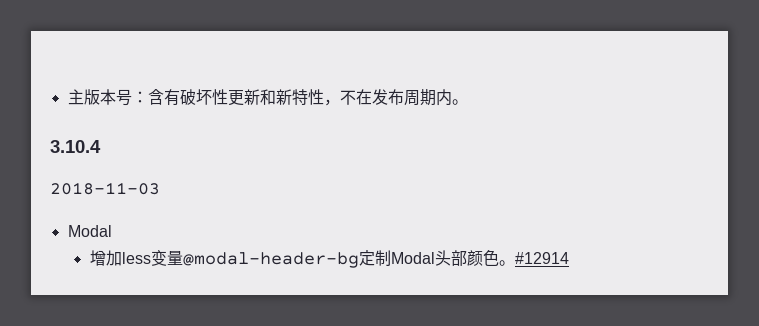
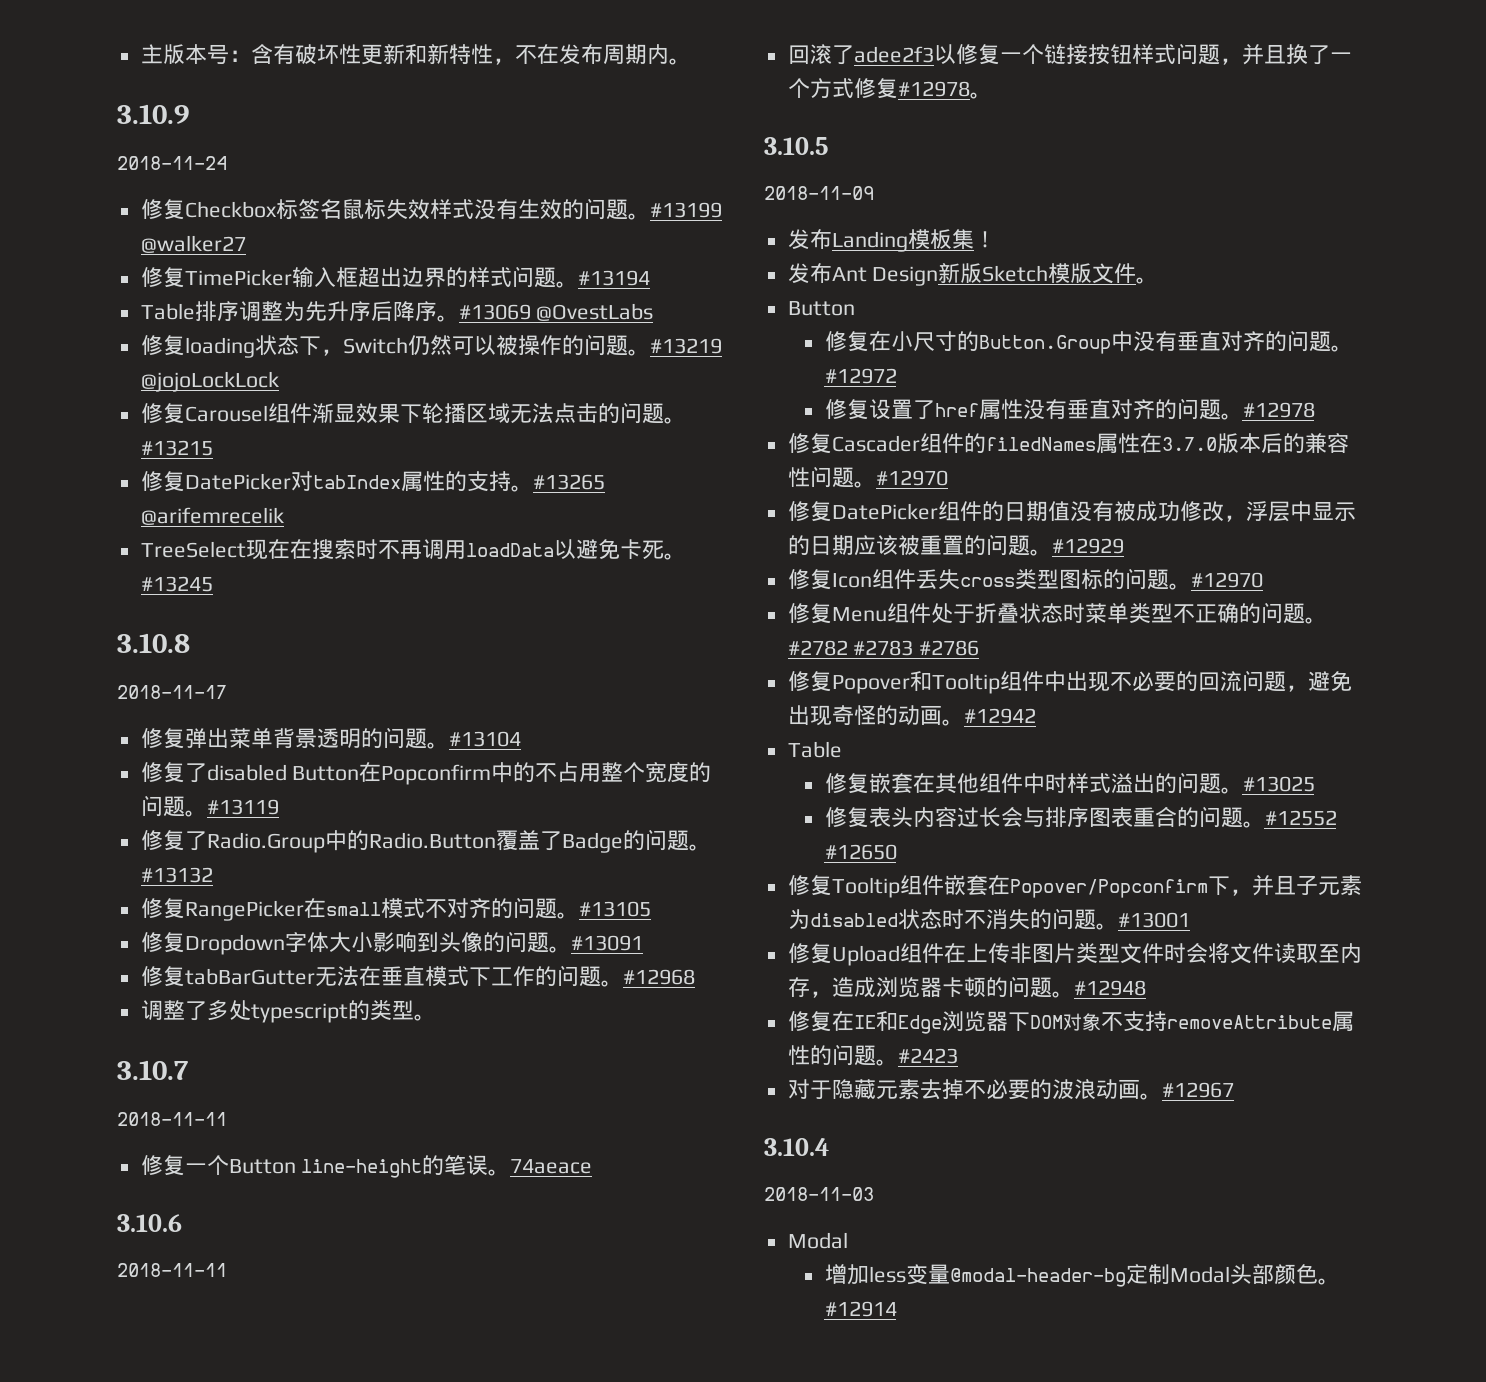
(468, 102) none -> [117,104,189,124] [117,156,227,170] [140,198,722,220] [140,235,246,253] [140,266,650,288] [140,301,654,322] [140,334,722,358] [140,371,279,392] [140,402,686,424] [140,440,213,456] [140,471,605,492] [140,507,284,525] [140,539,686,560] [140,576,213,592] [117,633,190,653] [117,685,227,699] [140,727,521,749] [140,762,712,785] [140,795,279,817] [140,829,711,853] [140,867,213,883] [140,897,651,921] [140,931,643,955] [140,965,695,987] [140,1000,436,1023] [117,1060,189,1080] [117,1112,227,1126] [140,1155,593,1178] [117,1214,182,1232] [117,1263,227,1277] [787,43,1352,65] [787,78,992,99] [764,137,829,155] [764,186,874,200] [787,229,996,252] [787,263,1159,286] [787,301,855,316] [824,330,1353,354] [824,368,897,384] [824,398,1315,420] [787,433,1349,454] [787,466,948,488] [787,501,1356,522] [787,534,1124,556] [787,568,1263,590] [787,602,1327,624] [787,640,980,656] [787,670,1352,694] [787,705,1036,726] [787,741,842,758] [824,772,1315,794] [824,806,1337,828] [824,844,897,860] [787,875,1362,898] [787,908,1190,930] [787,942,1362,966] [787,976,1146,998] [787,1011,1354,1034] [787,1044,958,1066] [787,1079,1234,1100] // 3.10.9 // 2018-11-24 // 修复Checkbox标签名鼠标失效样式没有生效的问题。#13199 @walker27 // 修复TimePicker输入框超出边界的样式问题。#13194 // Table排序调整为先升序后降序。#13069 @OvestLabs // 修复loading状态下，Switch仍然可以被操作的问题。#13219 @jojoLockLock // 修复Carousel组件渐显效果下轮播区域无法点击的问题。#13215 // 修复DatePicker对tabIndex属性的支持。#13265 @arifemrecelik // TreeSelect现在在搜索时不再调用loadData以避免卡死。#13245 // 3.10.8 // 2018-11-17 // 修复弹出菜单背景透明的问题。#13104 // 修复了disabled Button在Popconfirm中的不占用整个宽度的问题。#13119 // 修复了Radio.Group中的Radio.Button覆盖了Badge的问题。#13132 // 修复RangePicker在small模式不对齐的问题。#13105 // 修复Dropdown字体大小影响到头像的问题。#13091 // 修复tabBarGutter无法在垂直模式下工作的问题。#12968 // 调整了多处typescript的类型。 // 3.10.7 // 2018-11-11 // 修复一个Button line-height的笔误。74aeace // 3.10.6 // 2018-11-11 // 回滚了adee2f3以修复一个链接按钮样式问题，并且换了一个方式修复#12978。 // 3.10.5 // 2018-11-09 // 发布Landing模板集！ // 发布Ant Design新版Sketch模版文件。 // Button // 修复在小尺寸的Button.Group中没有垂直对齐的问题。#12972 // 修复设置了href属性没有垂直对齐的问题。#12978 // 修复Cascader组件的filedNames属性在3.7.0版本后的兼容性问题。#12970 // 修复DatePicker组件的日期值没有被成功修改，浮层中显示的日期应该被重置的问题。#12929 // 修复Icon组件丢失cross类型图标的问题。#12970 // 修复Menu组件处于折叠状态时菜单类型不正确的问题。#2782 #2783 #2786 // 修复Popover和Tooltip组件中出现不必要的回流问题，避免出现奇怪的动画。#12942 // Table // 修复嵌套在其他组件中时样式溢出的问题。#13025 // 修复表头内容过长会与排序图表重合的问题。#12552 #12650 // 修复Tooltip组件嵌套在Popover/Popconfirm下，并且子元素为disabled状态时不消失的问题。#13001 // 修复Upload组件在上传非图片类型文件时会将文件读取至内存，造成浏览器卡顿的问题。#12948 // 修复在IE和Edge浏览器下DOM对象不支持removeAttribute属性的问题。#2423 // 对于隐藏元素去掉不必要的波浪动画。#12967

